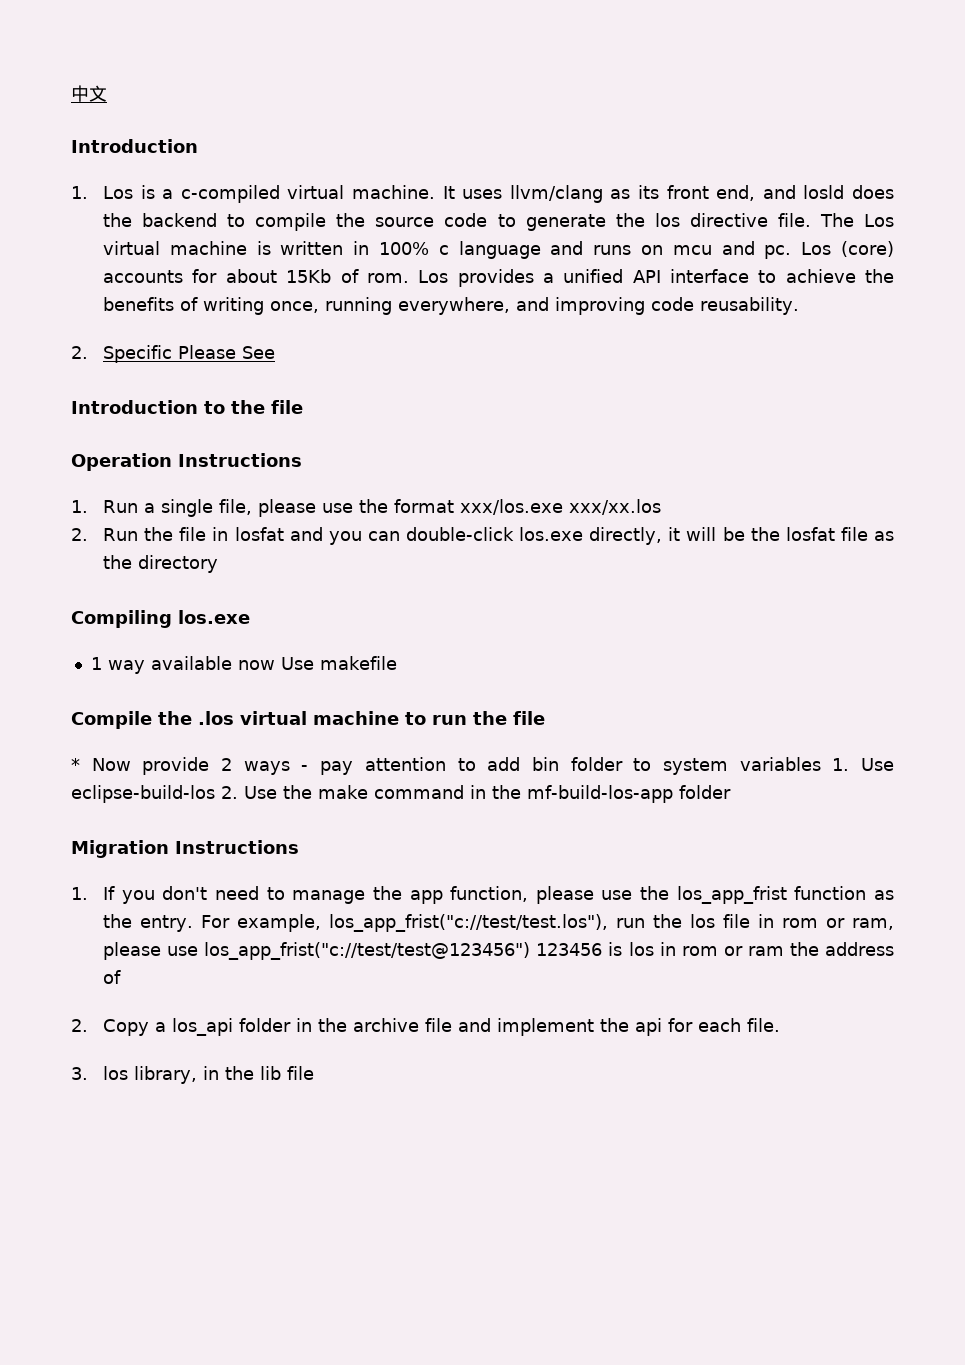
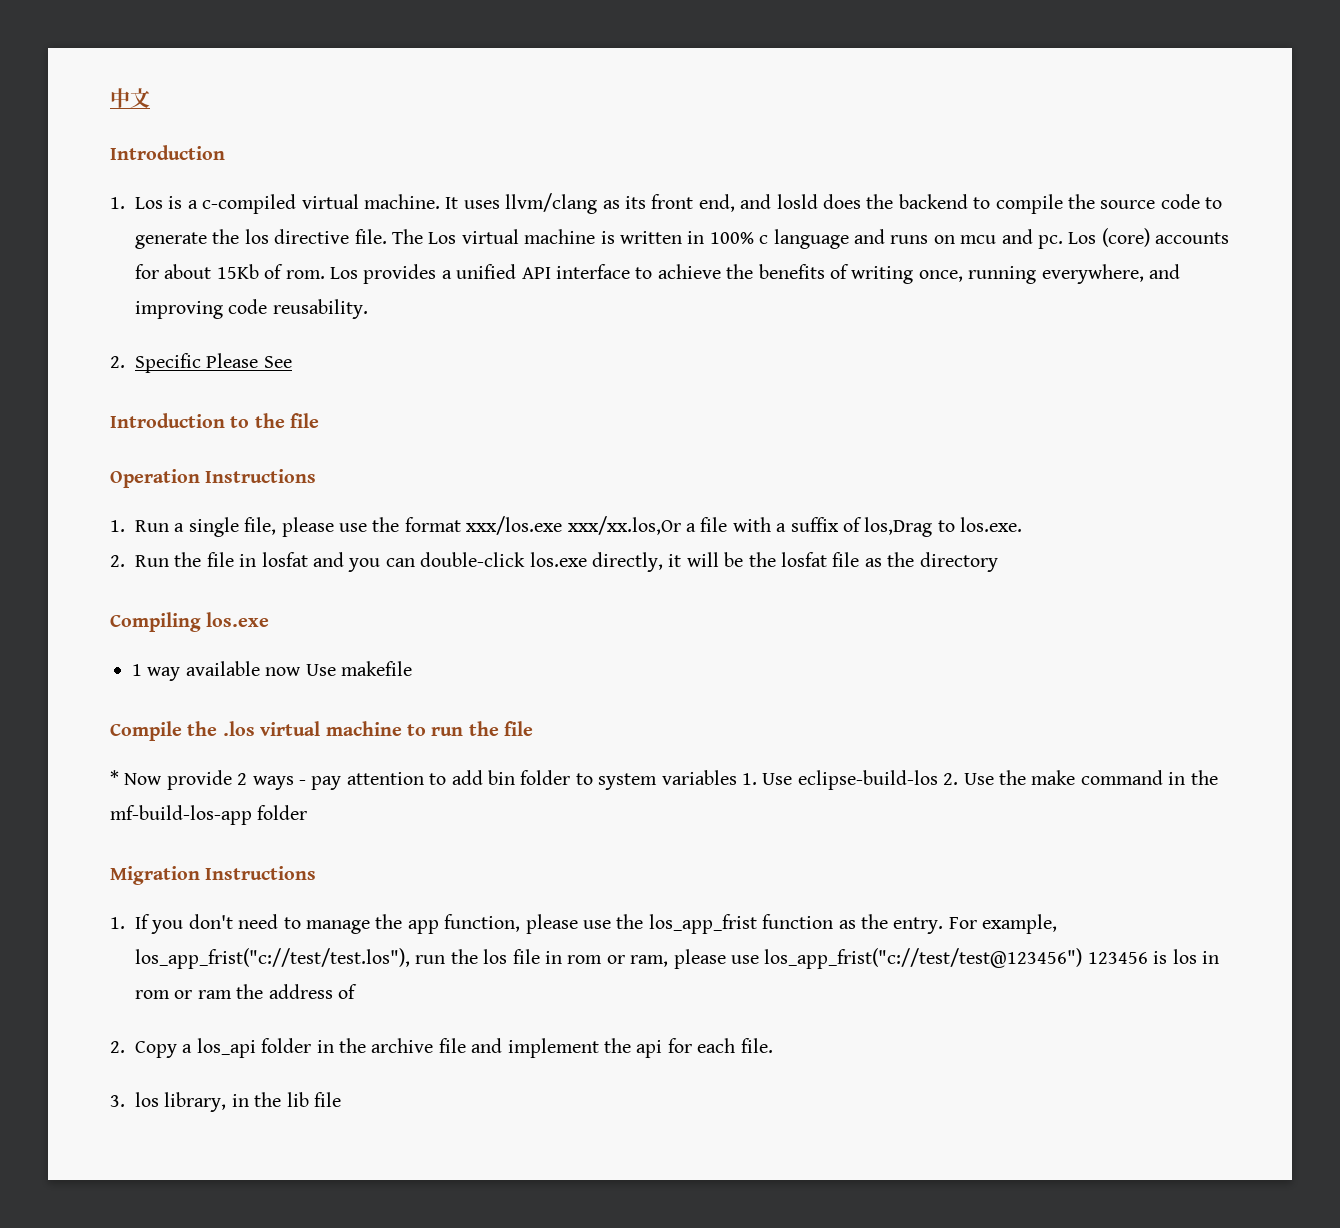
[569,499,662,515] xxx/xx.los -> [567,516,1023,537] xxx/xx.los,Or a file with a suffix of los,Drag to los.exe.

